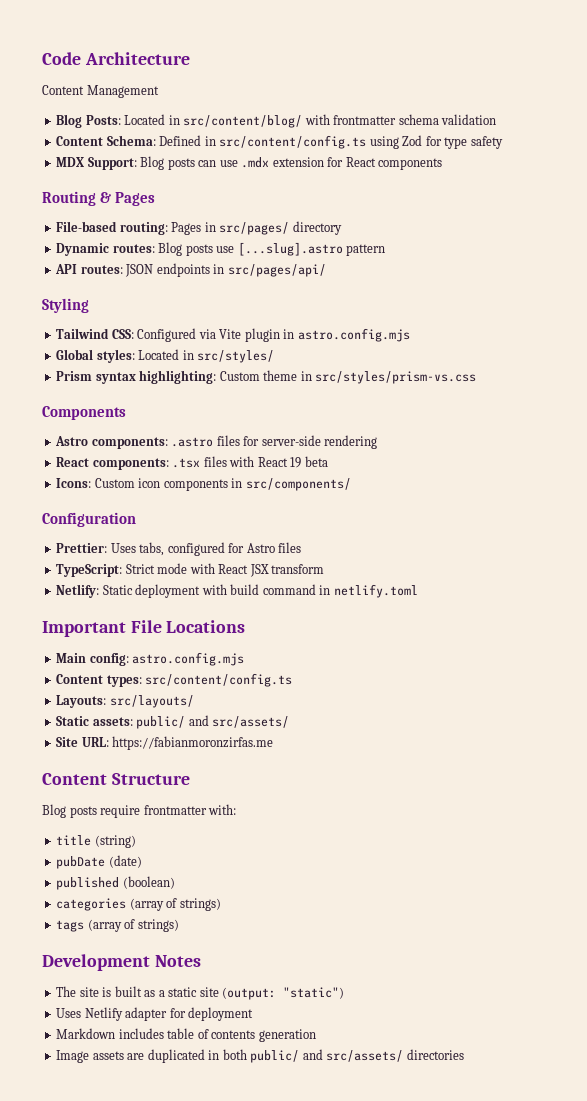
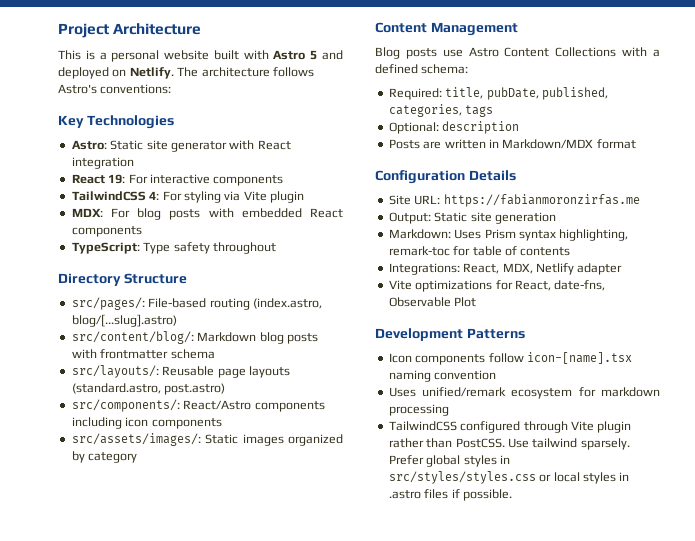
[42,52,81,65] Code -> [58,23,109,38] Project
[42,85,159,98] [56,114,497,128] [56,135,503,149] [56,156,443,170] [42,191,156,206] [56,221,342,235] [56,242,386,256] [55,263,326,277] [42,298,89,313] [56,328,410,342] [56,349,275,363] [56,370,477,384] [42,406,126,420] [55,435,378,449] [56,456,328,470] [56,478,351,491] [42,512,136,527] [56,542,302,556] [56,563,325,577] [56,584,418,598] [42,620,246,637] [56,652,245,666] [56,673,293,687] [56,695,194,708] [56,715,290,729] [56,736,274,750] [42,773,190,785] [42,804,237,818] [56,835,136,848] [56,855,142,869] [56,876,175,890] [56,898,221,911] [56,919,179,932] [42,954,201,971] [56,986,345,1000] [56,1007,254,1021] [56,1028,316,1042] [56,1049,464,1063] Content Management // Blog Posts: Located in src/content/blog/ with frontmatter schema validation // Content Schema: Defined in src/content/config.ts using Zod for type safety // MDX Support: Blog posts can use .mdx extension for React components // Routing & Pages // File-based routing: Pages in src/pages/ directory // Dynamic routes: Blog posts use [...slug].astro pattern // API routes: JSON endpoints in src/pages/api/ // Styling // Tailwind CSS: Configured via Vite plugin in astro.config.mjs // Global styles: Located in src/styles/ // Prism syntax highlighting: Custom theme in src/styles/prism-vs.css // Components // Astro components: .astro files for server-side rendering // React components: .tsx files with React 19 beta // Icons: Custom icon components in src/components/ // Configuration // Prettier: Uses tabs, configured for Astro files // TypeScript: Strict mode with React JSX transform // Netlify: Static deployment with build command in netlify.toml // Important File Locations // Main config: astro.config.mjs // Content types: src/content/config.ts // Layouts: src/layouts/ // Static assets: public/ and src/assets/ // Site URL: https://fabianmoronzirfas.me // Content Structure // Blog posts require frontmatter with: // title (string) // pubDate (date) // published (boolean) // categories (array of strings) // tags (array of strings) // Development Notes // The site is built as a static site (output: "static") // Uses Netlify adapter for deployment // Markdown includes table of contents generation // Image assets are duplicated in both public/ and src/assets/ directories -> [58,50,343,62] [58,67,314,79] [58,84,172,94] [58,115,174,129] [71,140,291,152] [71,157,134,169] [71,174,284,186] [71,191,304,203] [71,208,343,220] [71,226,142,237] [71,242,276,254] [58,273,187,286] [71,297,322,310] [71,314,177,327] [71,331,318,344] [71,349,215,359] [71,365,290,378] [71,383,226,395] [71,399,325,412] [71,417,222,429] [71,433,343,446] [71,451,138,463] [375,22,518,36] [375,47,660,59] [375,64,469,74] [388,87,608,100] [388,104,494,117] [388,121,520,134] [388,139,636,149] [375,170,516,184] [388,194,640,207] [388,212,556,224] [388,229,629,241] [388,246,571,256] [388,263,623,275] [388,280,606,292] [388,297,477,307] [375,328,525,341] [388,352,632,365] [388,370,497,382] [388,387,660,399] [388,404,449,416] [388,421,632,433] [388,438,630,450] [388,455,510,467] [388,471,630,484] [388,489,512,501] This is a personal website built with Astro 5 and deployed on Netlify. The architecture follows Astro's conventions: // Key Technologies // Astro: Static site generator with React integration // React 19: For interactive components // TailwindCSS 4: For styling via Vite plugin // MDX: For blog posts with embedded React components // TypeScript: Type safety throughout // Directory Structure // src/pages/: File-based routing (index.astro, blog/[...slug].astro) // src/content/blog/: Markdown blog posts with frontmatter schema // src/layouts/: Reusable page layouts (standard.astro, post.astro) // src/components/: React/Astro components including icon components // src/assets/images/: Static images organized by category // Content Management // Blog posts use Astro Content Collections with a defined schema: // Required: title, pubDate, published, categories, tags // Optional: description // Posts are written in Markdown/MDX format // Configuration Details // Site URL: https://fabianmoronzirfas.me // Output: Static site generation // Markdown: Uses Prism syntax highlighting, remark-toc for table of contents // Integrations: React, MDX, Netlify adapter // Vite optimizations for React, date-fns, Observable Plot // Development Patterns // Icon components follow icon-[name].tsx naming convention // Uses unified/remark ecosystem for markdown processing // TailwindCSS configured through Vite plugin rather than PostCSS. Use tailwind sparsely. Prefer global styles in src/styles/styles.css or local styles in .astro files if possible.

